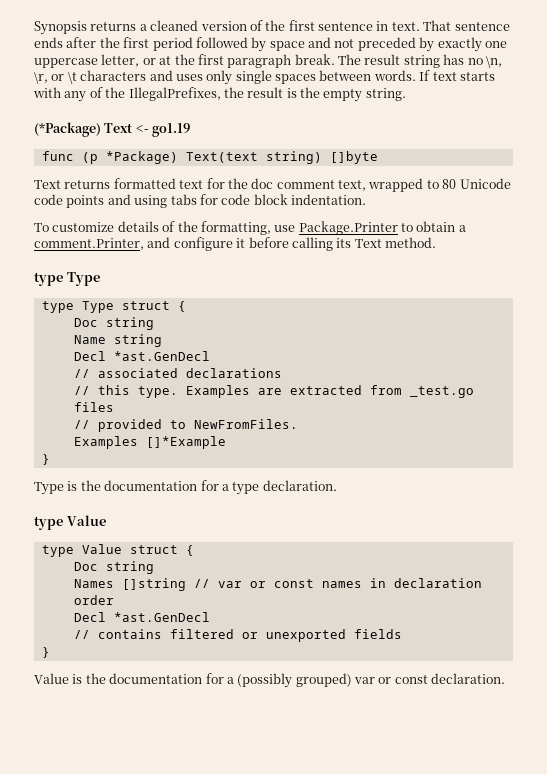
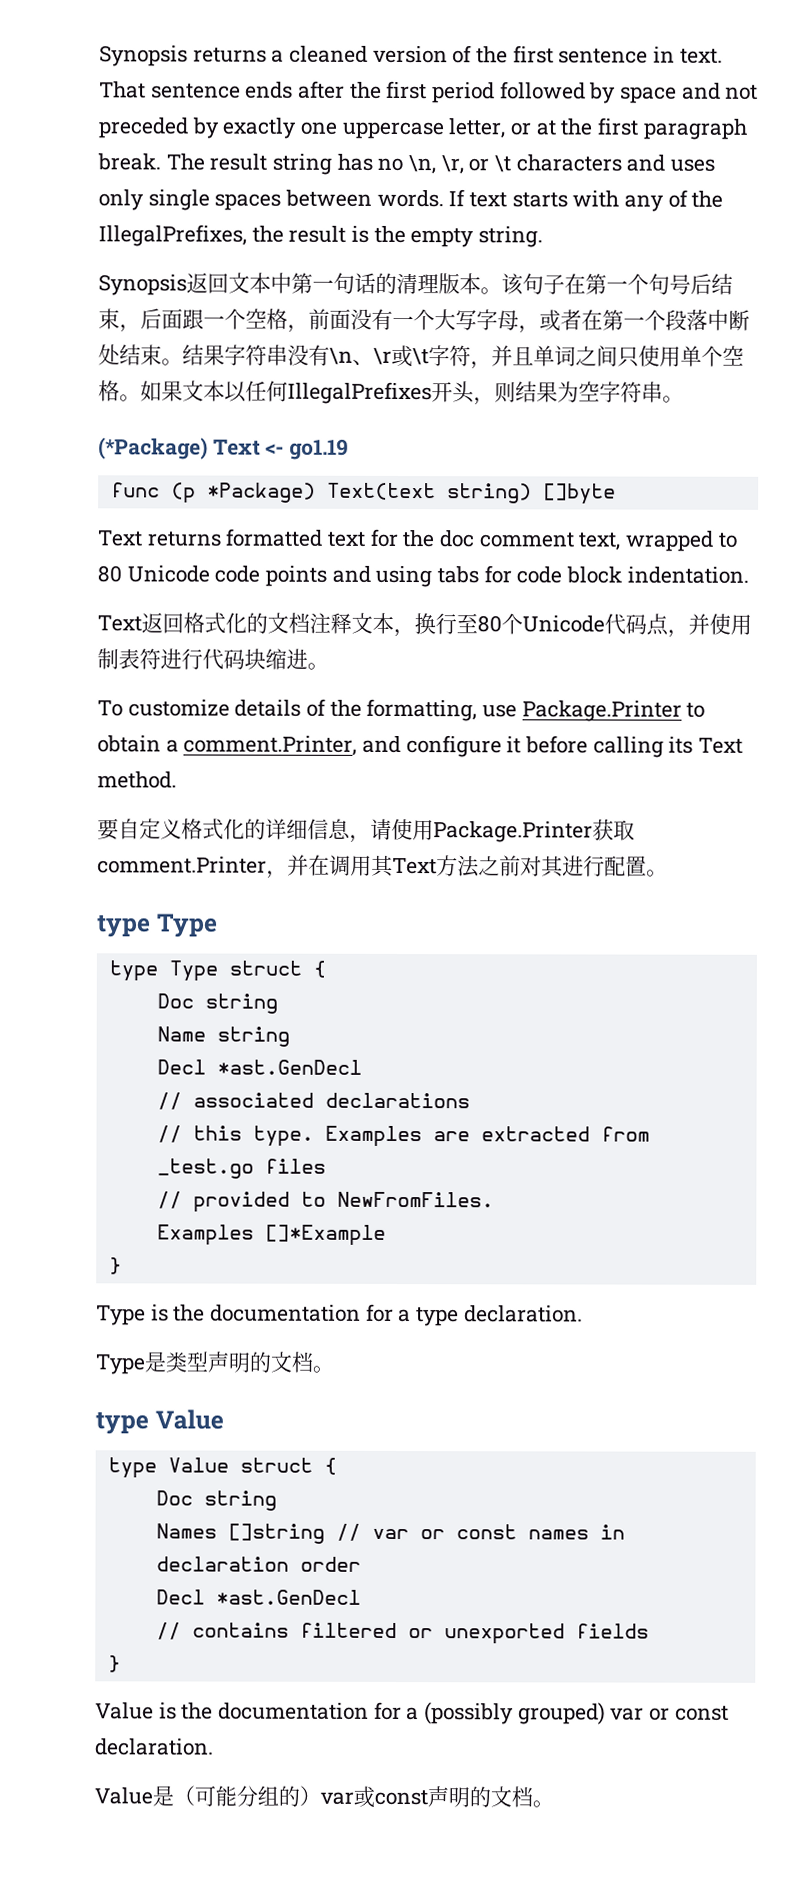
(406, 94) none -> [98,272,733,296] [98,308,750,334] [98,344,744,370] [98,380,684,406] // Synopsis返回文本中第一句话的清理版本。该句子在第一个句号后结束，后面跟一个空格，前面没有一个大写字母，或者在第一个段落中断处结束。结果字符串没有\n、\r或\t字符，并且单词之间只使用单个空格。如果文本以任何IllegalPrefixes开头，则结果为空字符串。
(366, 199) none -> [97,612,752,638] [97,648,329,670] // Text返回格式化的文档注释文本，换行至80个Unicode代码点，并使用制表符进行代码块缩进。
(436, 242) none -> [97,818,635,843] [97,854,668,879] // 要自定义格式化的详细信息，请使用Package.Printer获取comment.Printer，并在调用其Text方法之前对其进行配置。
(337, 485) none -> [95,1351,334,1375] // Type是类型声明的文档。
(506, 678) none -> [94,1785,554,1808] // Value是（可能分组的）var或const声明的文档。

